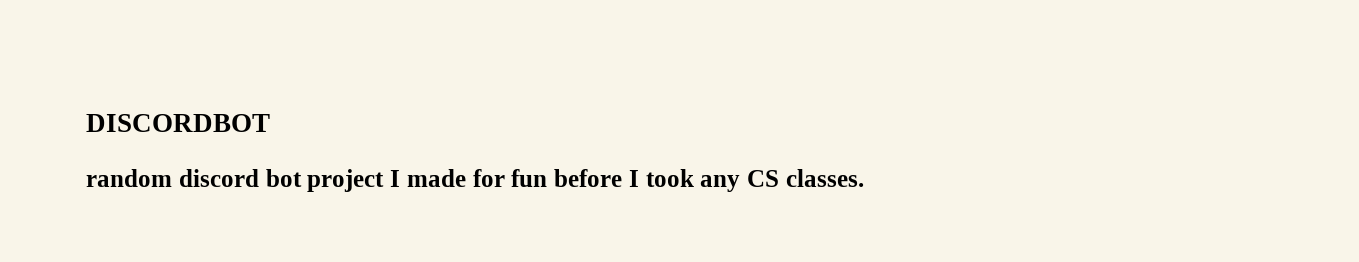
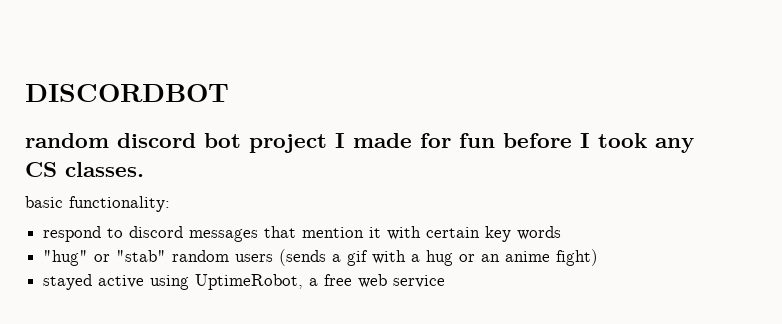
(864, 178) none -> [25,196,170,212] [43,226,562,242] [43,249,599,266] [43,274,446,290] // basic functionality: // respond to discord messages that mention it with certain key words // "hug" or "stab" random users (sends a gif with a hug or an anime fight) // stayed active using UptimeRobot, a free web service

